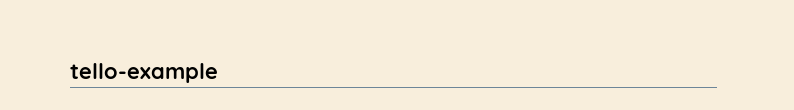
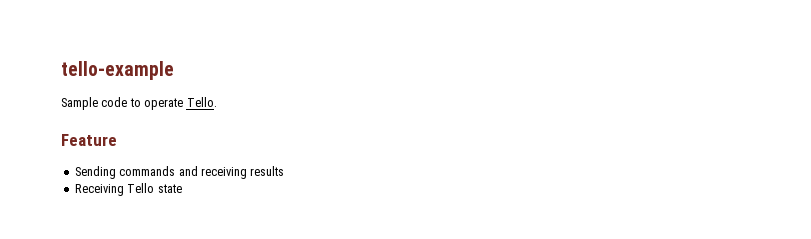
(218, 73) none -> [61,97,217,110] [61,134,117,146] [74,166,285,179] [74,183,182,196] // Sample code to operate Tello. // Feature // Sending commands and receiving results // Receiving Tello state

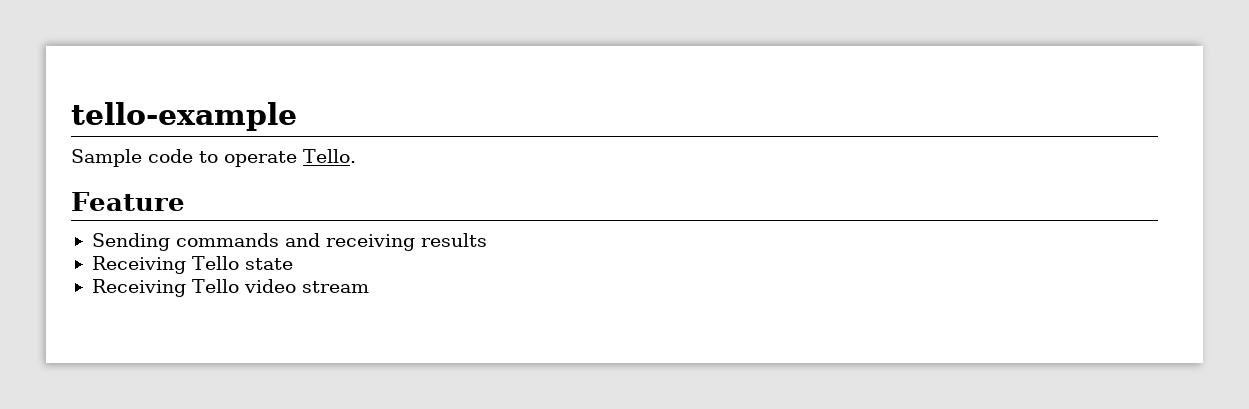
(182, 188) none -> [91,279,369,297] // Receiving Tello video stream

